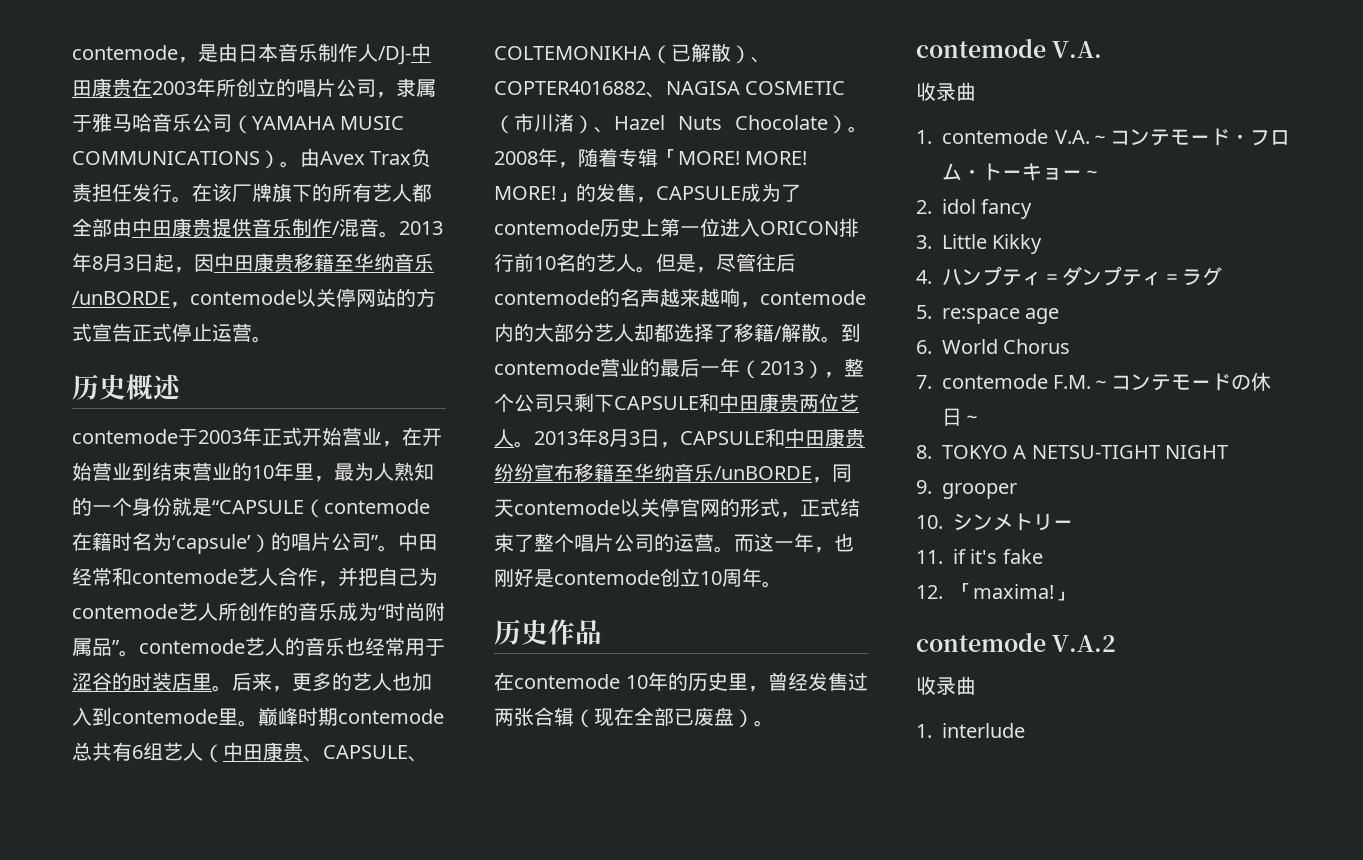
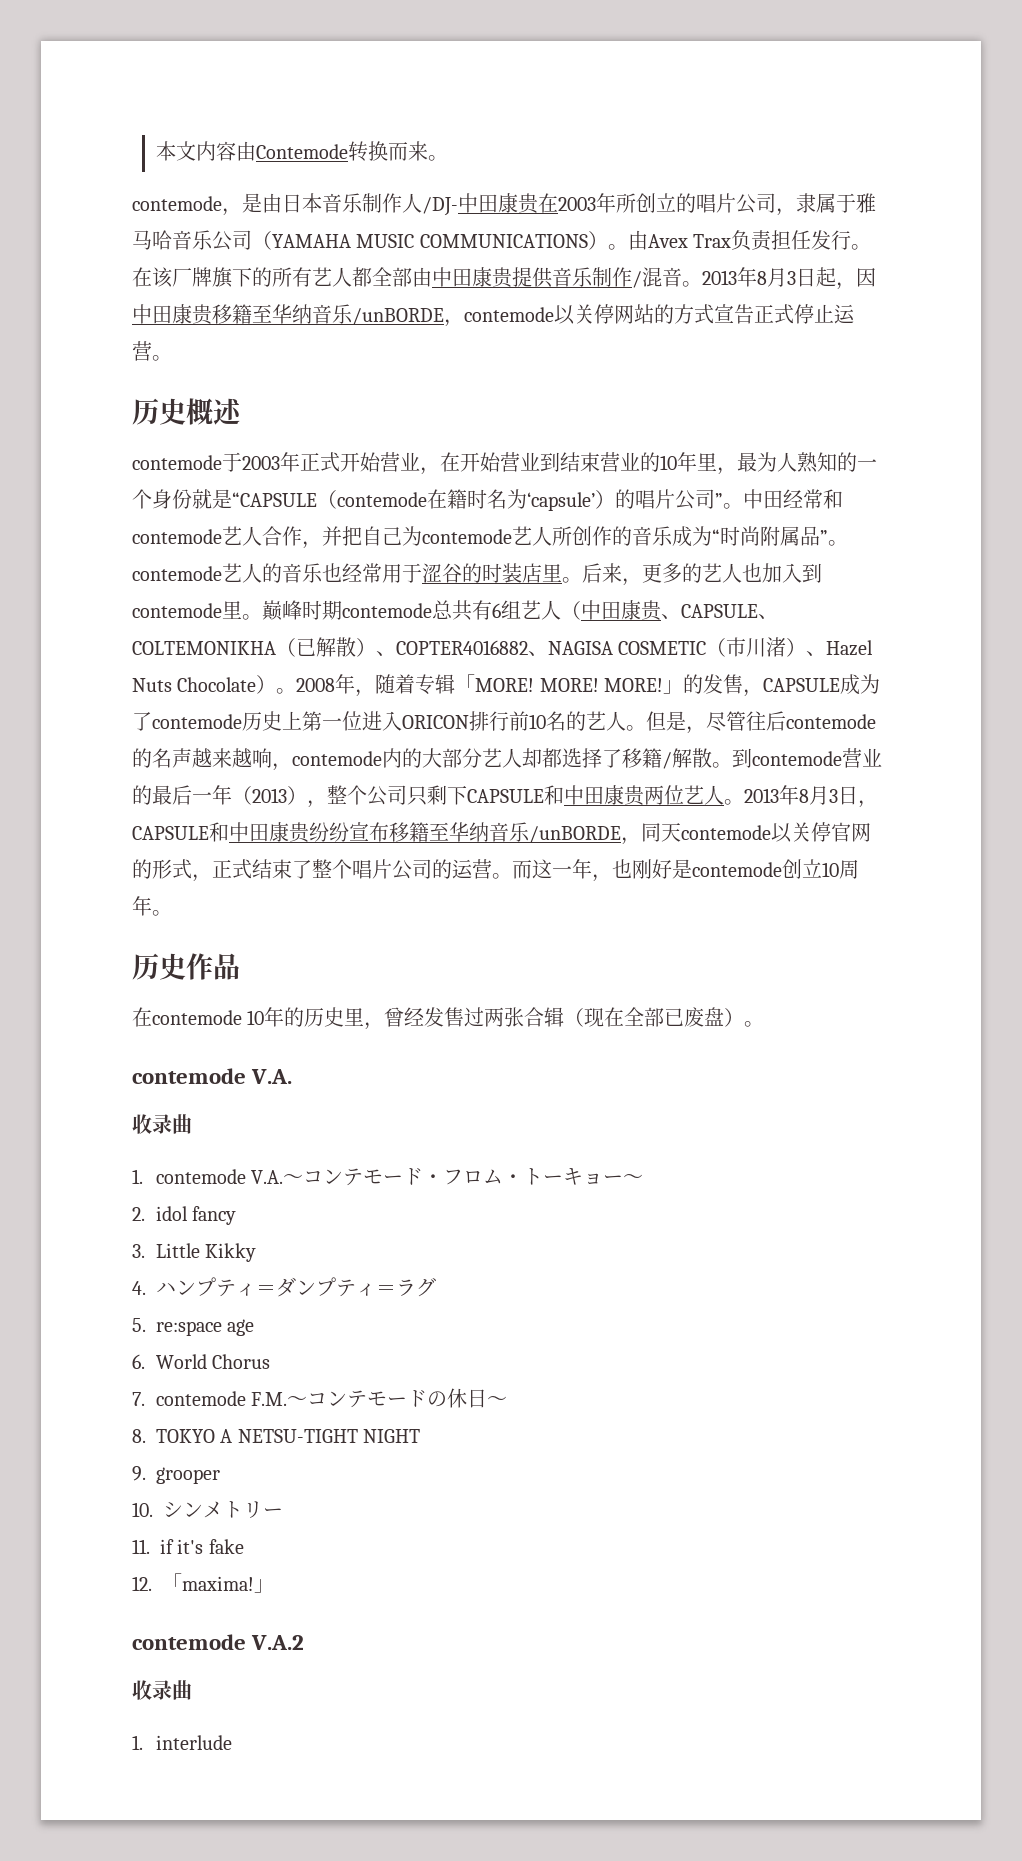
(72, 52) none -> [155,141,448,162] 本文内容由Contemode转换而来。 //

